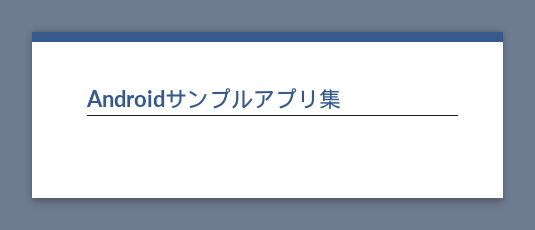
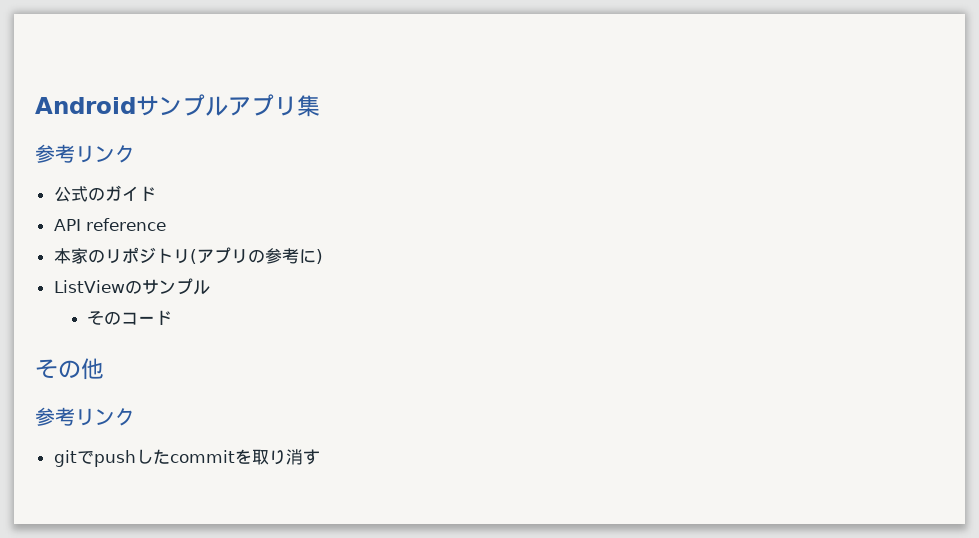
(341, 99) none -> [35,144,135,163] [53,185,156,202] [53,218,166,231] [53,247,323,264] [53,278,210,295] [86,310,172,325] [35,358,104,380] [35,407,135,426] [53,449,320,467] // 参考リンク // 公式のガイド // API reference // 本家のリポジトリ(アプリの参考に) // ListViewのサンプル // そのコード // その他 // 参考リンク // gitでpushしたcommitを取り消す

